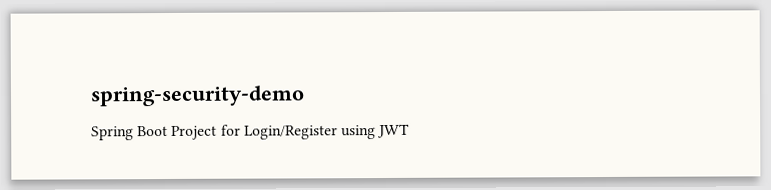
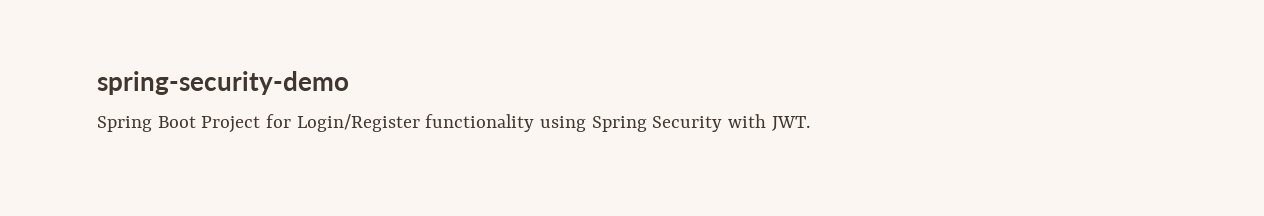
[340,123,411,140] using JWT -> [425,114,810,132] functionality using Spring Security with JWT.

